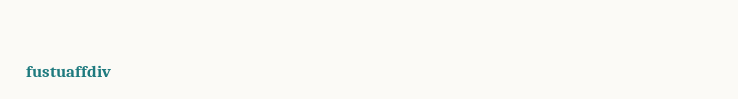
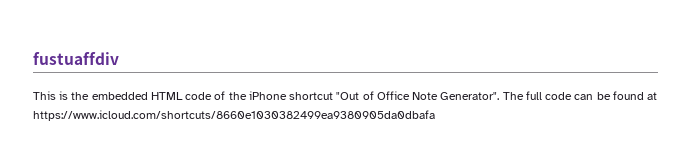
(111, 71) none -> [33,91,658,100] [33,110,435,121] // This is the embedded HTML code of the iPhone shortcut "Out of Office Note Generator". The full code can be found at https://www.icloud.com/shortcuts/8660e1030382499ea9380905da0dbafa

